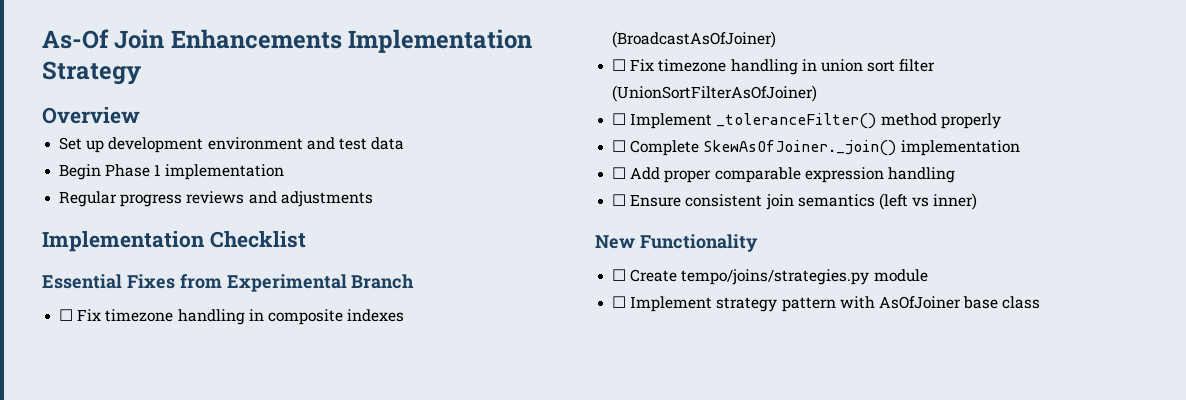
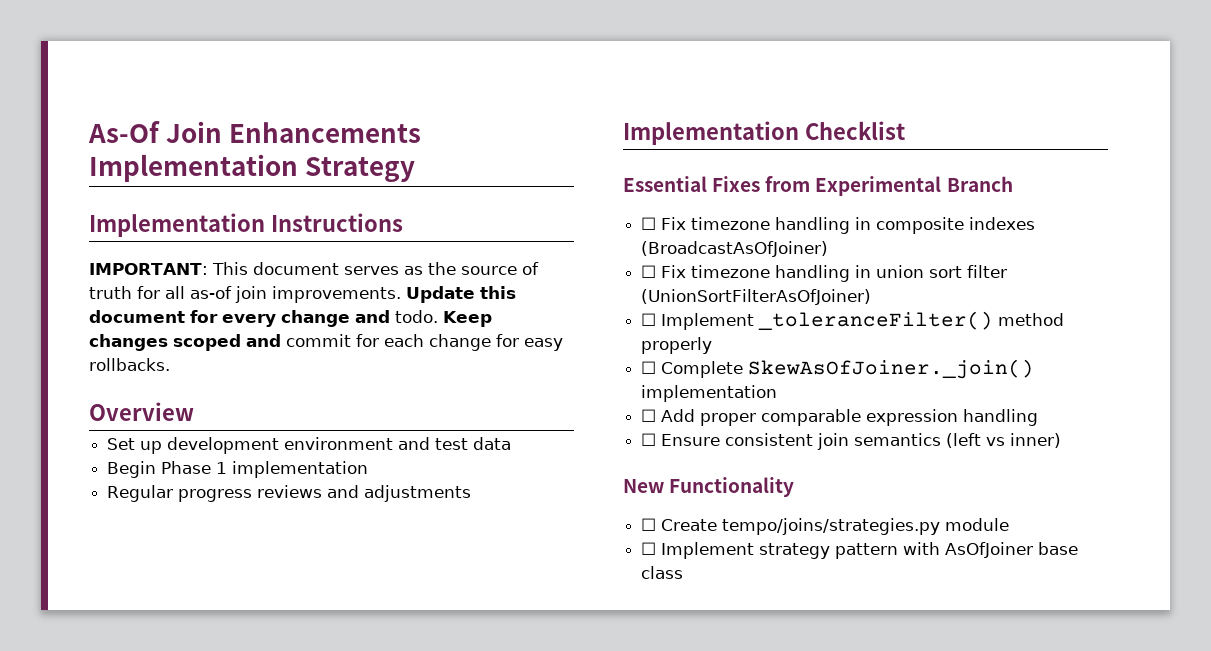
(141, 73) none -> [89,213,403,237] [89,262,539,275] [89,286,516,303] [89,310,492,327] [89,334,563,351] [89,358,170,371] // Implementation Instructions // IMPORTANT: This document serves as the source of truth for all as-of join improvements. Update this document for every change and todo. Keep changes scoped and commit for each change for easy rollbacks.

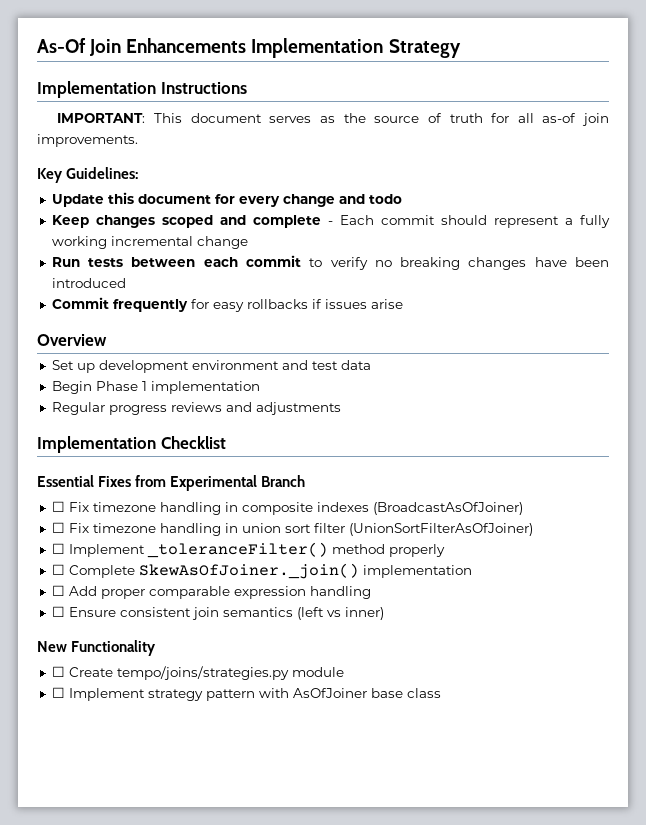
(401, 294) none -> [37,167,139,183] // Key Guidelines: //
[395,310,438,323] todo. -> [368,194,402,204] todo //
[286,334,563,351] [89,358,170,371] commit for each change for easy rollbacks. -> [252,215,610,228] [51,236,248,249] [51,255,610,270] [51,278,126,288] [51,297,403,312] complete - Each commit should represent a fully working incremental change // Run tests between each commit to verify no breaking changes have been introduced // Commit frequently for easy rollbacks if issues arise

